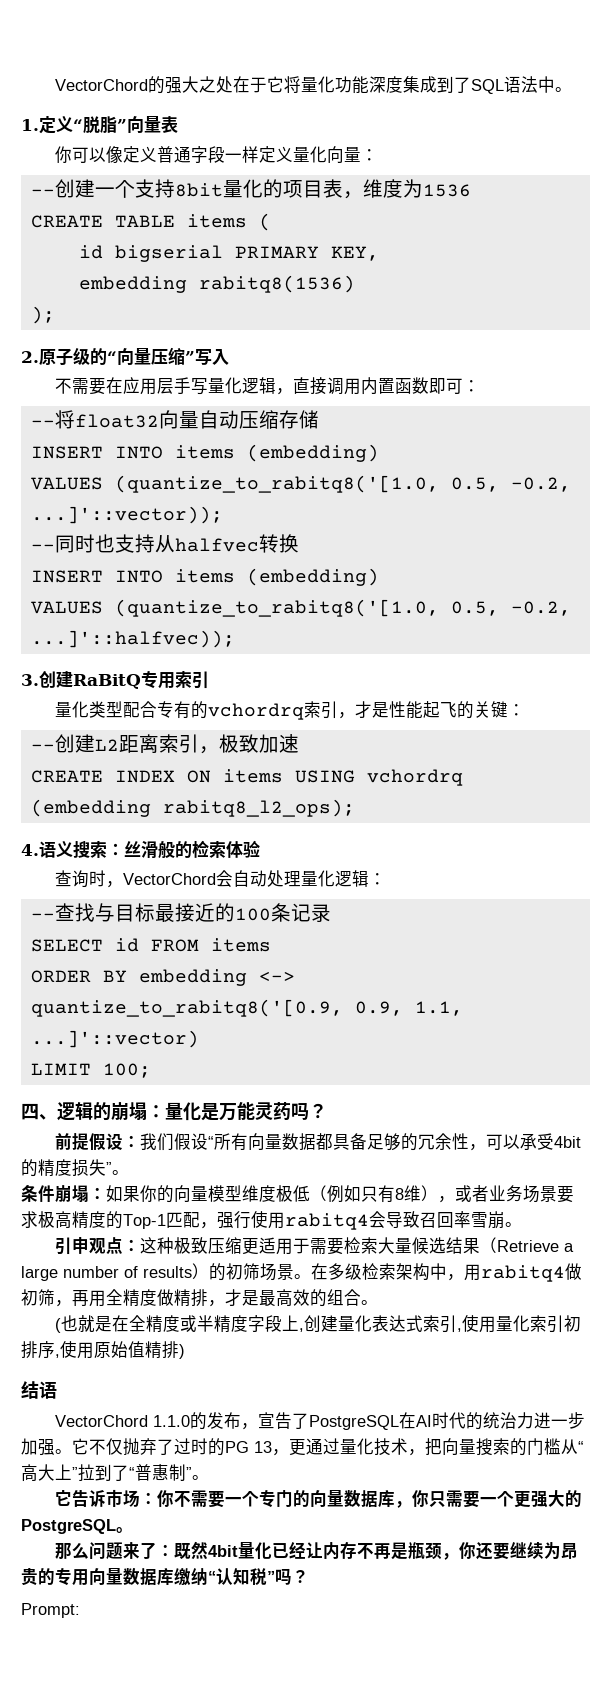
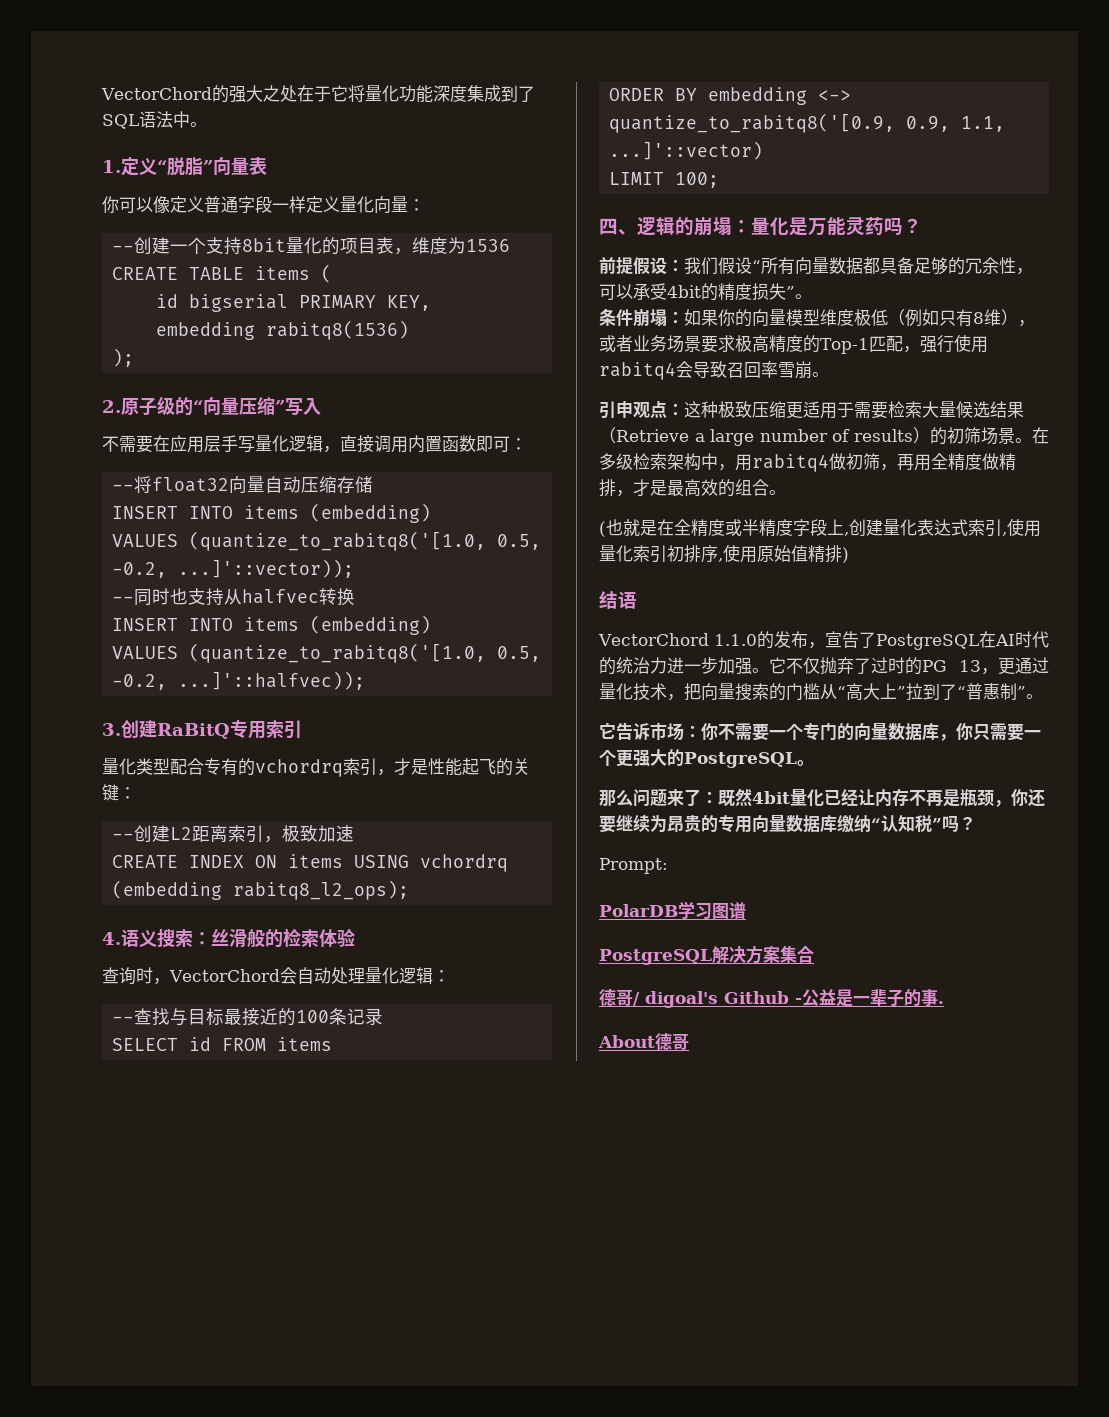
(80, 1610) none -> [599,901,746,919] [599,945,814,965] [599,989,944,1008] [598,1033,689,1050] // PolarDB学习图谱 // PostgreSQL解决方案集合 // 德哥/ digoal's Github -公益是一辈子的事. // About德哥

